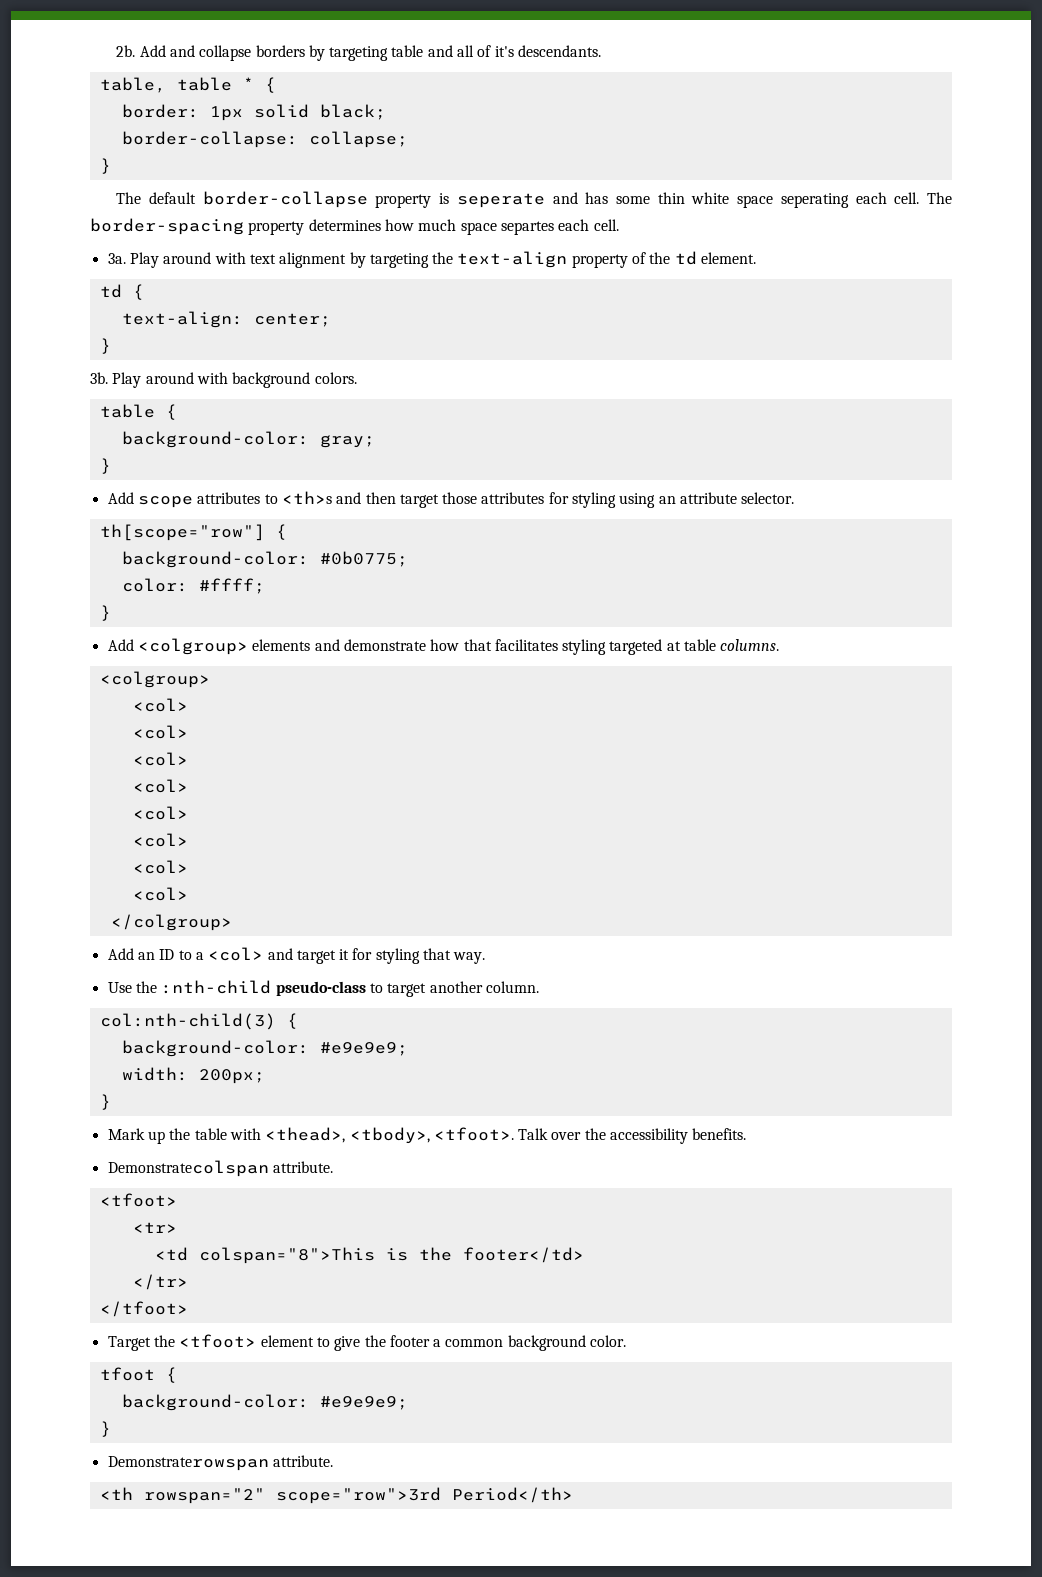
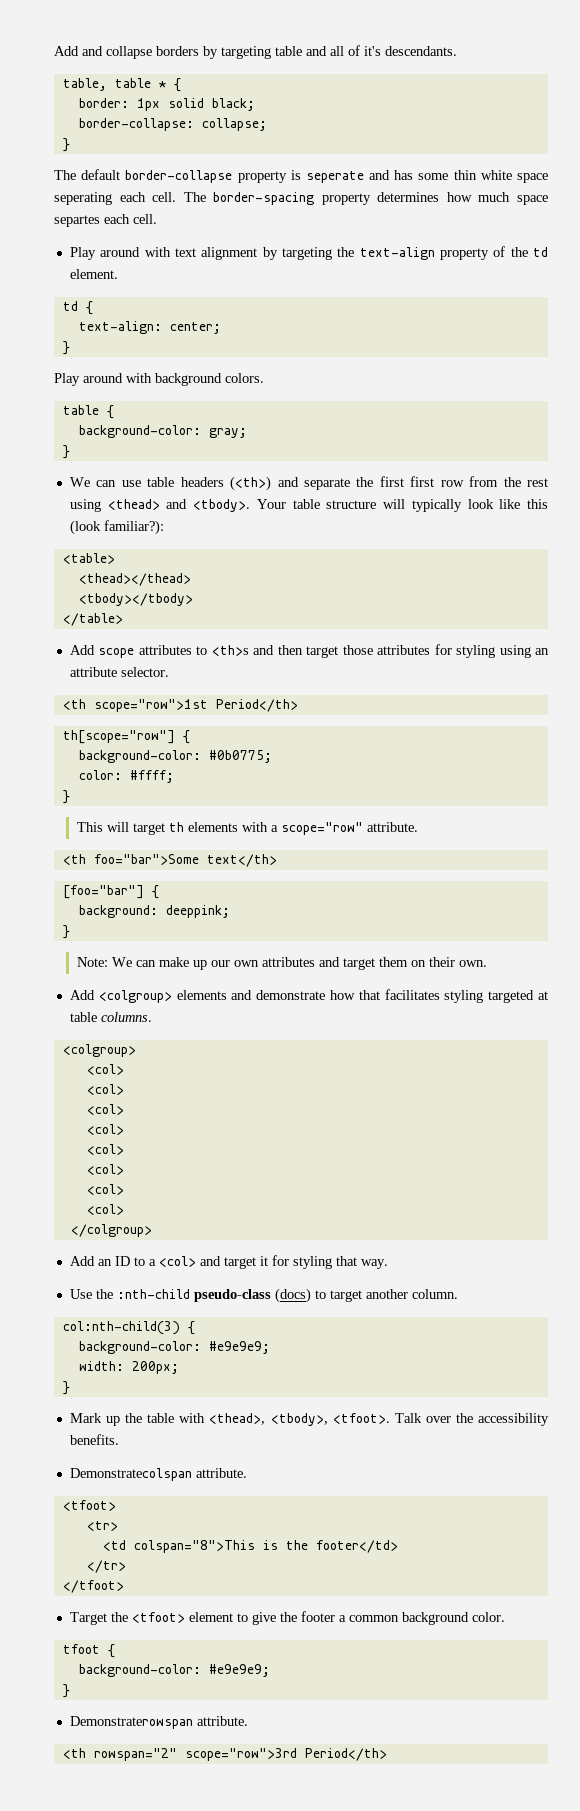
[116,45,136,57] 2b. -> (54, 51) none
[107,253,126,264] 3a. -> (157, 219) none
[90,372,108,384] 3b. -> (70, 348) none
(111, 466) none -> [69,476,549,491] [69,499,549,512] [69,520,164,535] [62,553,115,564] [78,573,191,586] [78,593,193,606] [62,613,123,626] // We can use table headers (<th>) and separate the first first row from the rest using <thead> and <tbody>. Your table structure will typically look like this (look familiar?): // <table> // <thead></thead> // <tbody></tbody> // </table>
(795, 498) none -> [62,699,298,712] // <th scope="row">1st Period</th>
(111, 613) none -> [76,822,418,835] [62,854,277,867] [62,885,159,899] [78,905,230,918] [62,925,70,939] [76,957,487,970] // This will target th elements with a scope="row" attribute. // <th foo="bar">Some text</th> // [foo="bar"] { // background: deeppink; // } // Note: We can make up our own attributes and target them on their own.
(366, 988) none -> [274,1288,311,1303] (docs)

